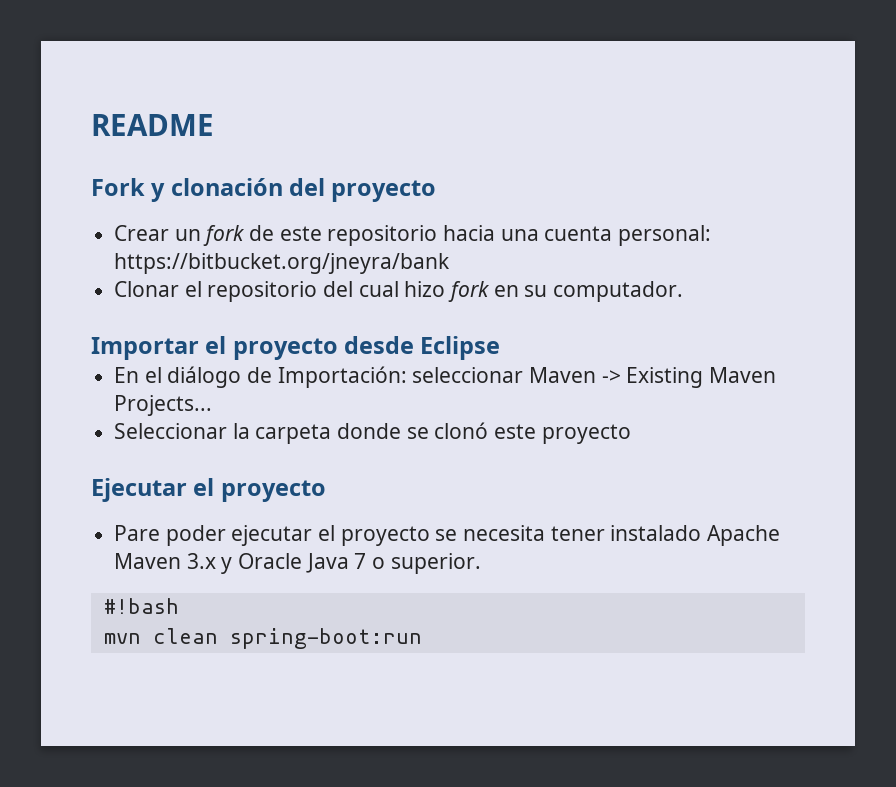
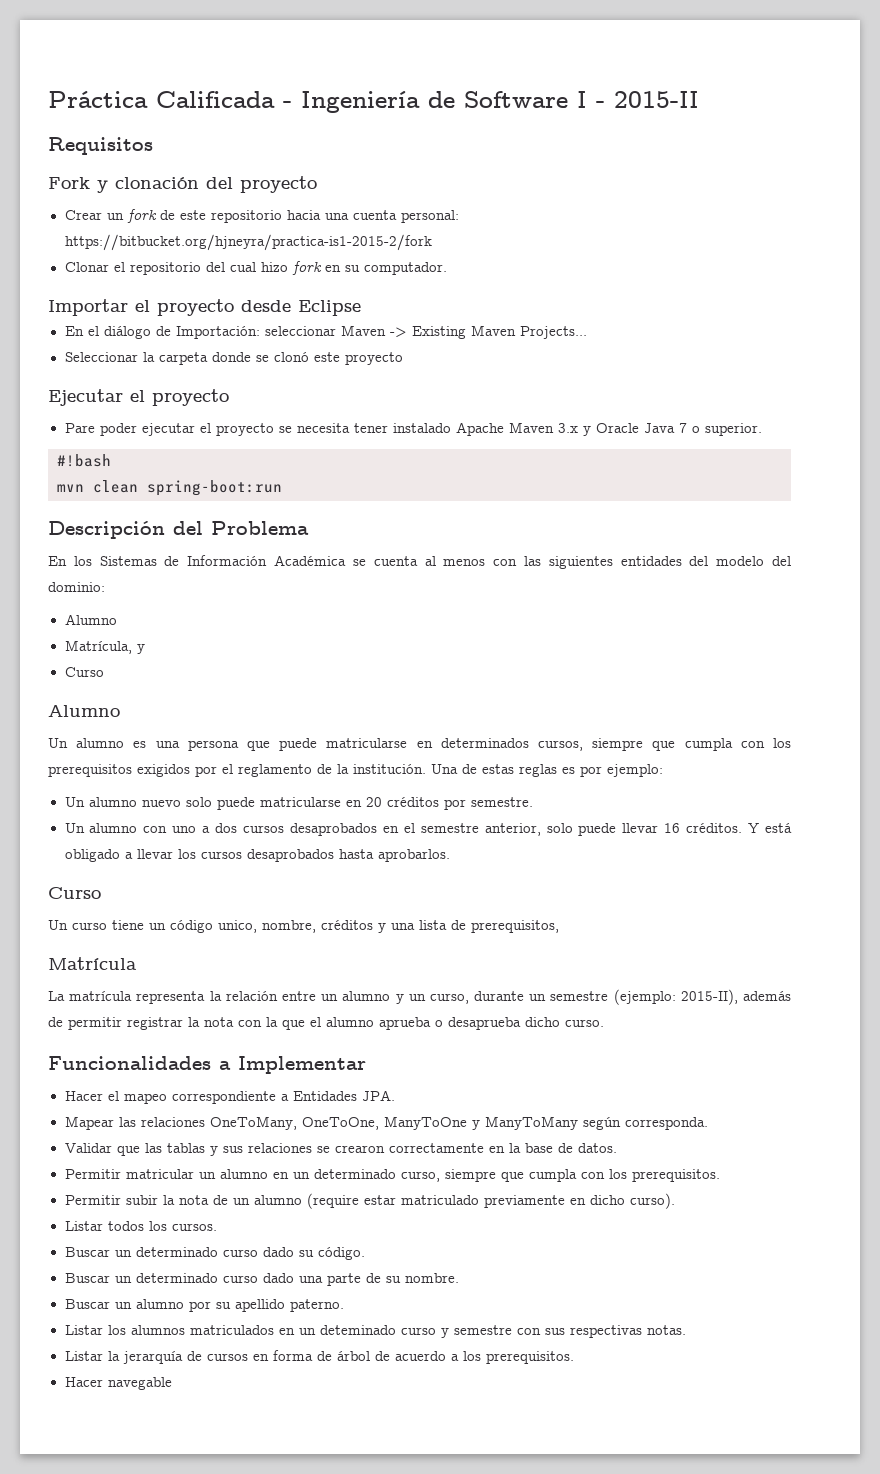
[91,114,214,136] README -> [48,91,699,113] [48,137,153,155] Práctica Calificada - Ingeniería de Software I - 2015-II // Requisitos
[114,253,451,274] https://bitbucket.org/jneyra/bank -> [64,234,432,251] https://bitbucket.org/hjneyra/practica-is1-2015-2/fork
(422, 638) none -> [48,521,309,539] [48,555,791,569] [48,582,105,592] [64,614,117,625] [64,640,145,654] [64,667,104,677] [48,705,120,717] [48,738,792,751] [48,764,663,777] [64,797,533,810] [64,823,792,836] [64,849,450,862] [48,887,101,899] [48,920,559,933] [48,957,137,970] [48,989,791,1005] [48,1017,604,1030] [48,1056,366,1074] [64,1090,395,1104] [64,1116,708,1130] [64,1143,617,1156] [64,1169,720,1182] [64,1193,675,1209] [64,1221,217,1231] [64,1247,365,1260] [64,1273,459,1286] [64,1299,344,1312] [64,1325,686,1338] [64,1350,574,1364] [64,1377,172,1390] // Descripción del Problema // En los Sistemas de Información Académica se cuenta al menos con las siguientes entidades del modelo del dominio: // Alumno // Matrícula, y // Curso // Alumno // Un alumno es una persona que puede matricularse en determinados cursos, siempre que cumpla con los prerequisitos exigidos por el reglamento de la institución. Una de estas reglas es por ejemplo: // Un alumno nuevo solo puede matricularse en 20 créditos por semestre. // Un alumno con uno a dos cursos desaprobados en el semestre anterior, solo puede llevar 16 créditos. Y está obligado a llevar los cursos desaprobados hasta aprobarlos. // Curso // Un curso tiene un código unico, nombre, créditos y una lista de prerequisitos, // Matrícula // La matrícula representa la relación entre un alumno y un curso, durante un semestre (ejemplo: 2015-II), además de permitir registrar la nota con la que el alumno aprueba o desaprueba dicho curso. // Funcionalidades a Implementar // Hacer el mapeo correspondiente a Entidades JPA. // Mapear las relaciones OneToMany, OneToOne, ManyToOne y ManyToMany según corresponda. // Validar que las tablas y sus relaciones se crearon correctamente en la base de datos. // Permitir matricular un alumno en un determinado curso, siempre que cumpla con los prerequisitos. // Permitir subir la nota de un alumno (require estar matriculado previamente en dicho curso). // Listar todos los cursos. // Buscar un determinado curso dado su código. // Buscar un determinado curso dado una parte de su nombre. // Buscar un alumno por su apellido paterno. // Listar los alumnos matriculados en un deteminado curso y semestre con sus respectivas notas. // Listar la jerarquía de cursos en forma de árbol de acuerdo a los prerequisitos. // Hacer navegable

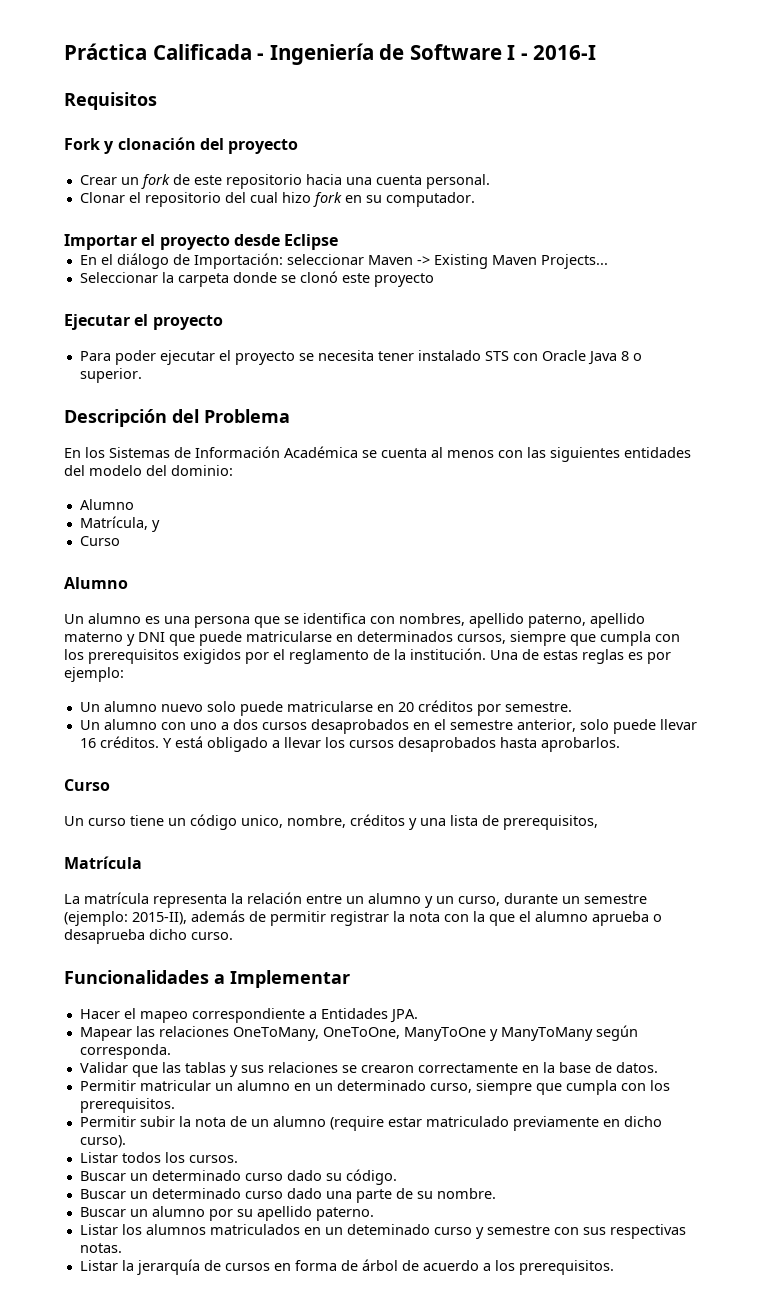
[614,91,699,108] 2015-II -> [533,45,597,60] 2016-I
[400,210,459,223] [64,234,432,251] personal: https://bitbucket.org/hjneyra/practica-is1-2015-2/fork -> [425,174,490,189] personal.
[64,423,95,433] Pare -> [79,351,111,361] Para
[455,422,591,436] Apache Maven 3.x y -> [484,351,538,361] STS con
[678,423,687,433] 7 -> [620,351,629,361] 8
[57,454,111,467] [57,480,282,496] // #!bash // mvn clean spring-boot:run -> (142, 375) none
(270, 746) none -> [284,613,645,628] [64,632,195,646] se identifica con nombres, apellido paterno, apellido materno y DNI que
[64,1377,172,1390] // Hacer navegable -> (614, 1267) none

